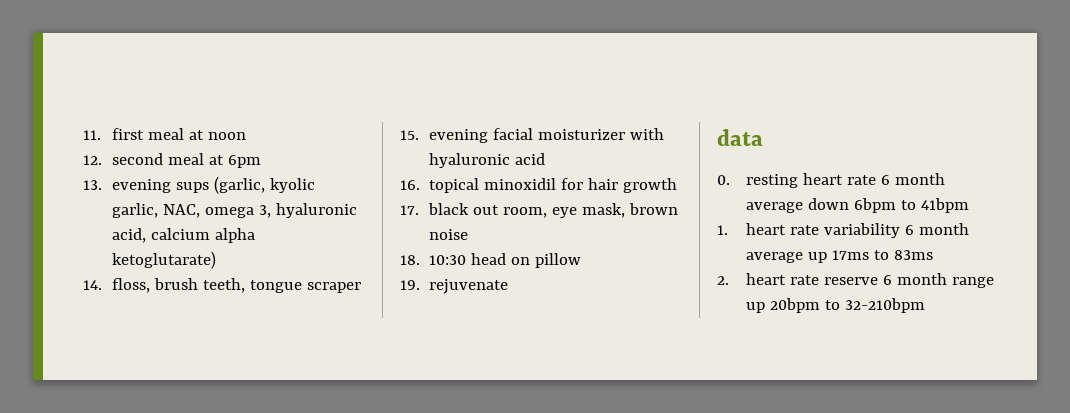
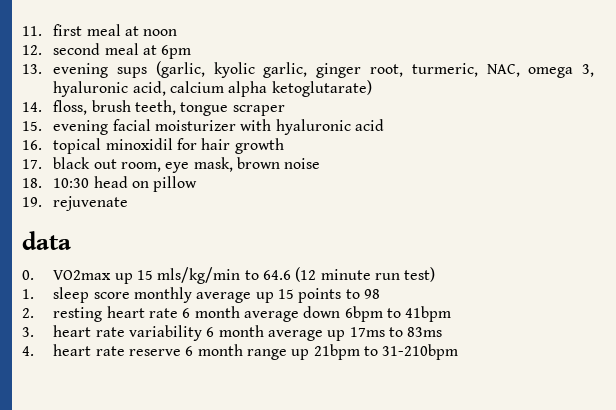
(159, 210) none -> [316,63,478,78] ginger root, turmeric,
(730, 180) none -> [53,267,436,284] [22,287,381,303] [22,308,34,318] VO2max up 15 mls/kg/min to 64.6 (12 minute run test) // 1. sleep score monthly average up 15 points to 98 // 2.
[717,225,728,235] 1. -> [22,327,34,337] 3.
[717,276,729,285] 2. -> [22,346,34,356] 4.
[770,298,926,313] 20bpm to 32-210bpm -> [313,344,459,360] 21bpm to 31-210bpm

